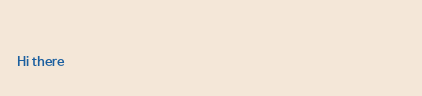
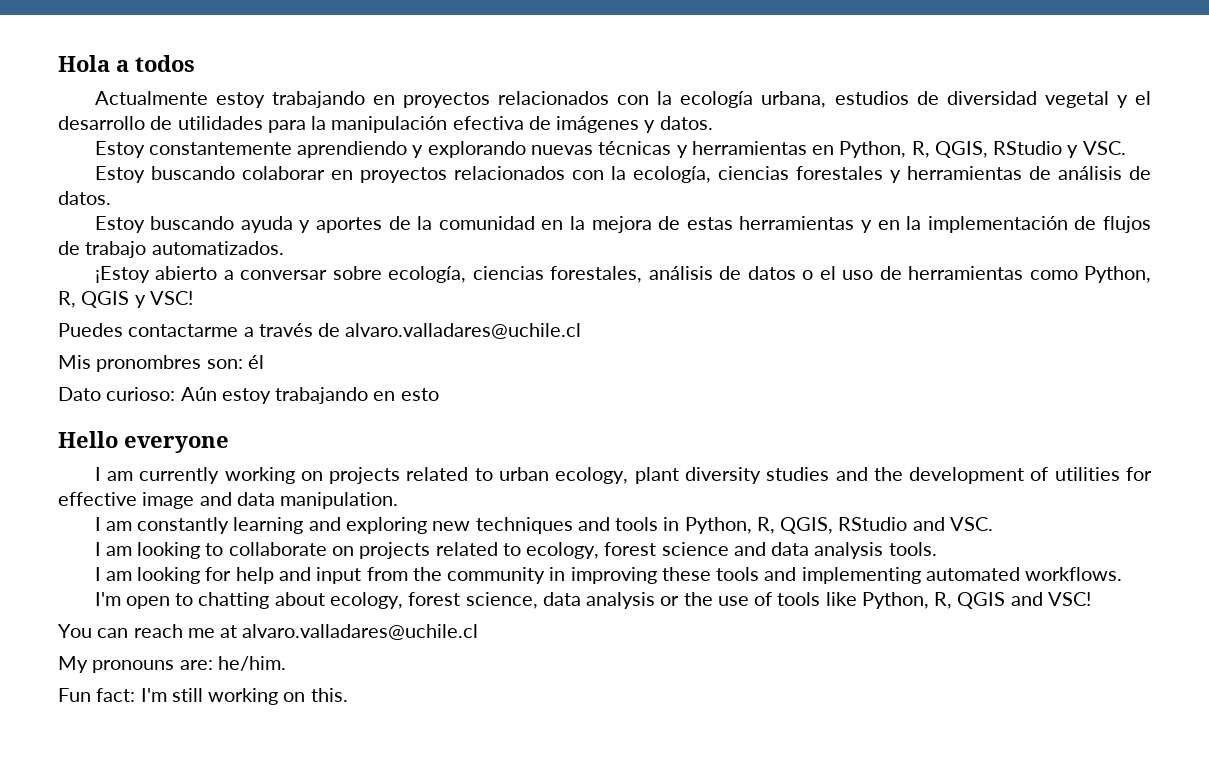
[17,56,66,66] Hi there -> [58,55,195,72] [94,91,1151,108] [58,116,713,133] [94,141,1126,158] [94,166,1152,183] [58,191,111,205] [94,216,1151,233] [58,241,284,258] [94,266,1152,283] [58,291,193,308] [58,323,582,339] [58,355,264,372] [58,387,439,404] [58,431,229,453] [94,467,1153,484] [58,492,399,509] [94,517,993,534] [94,542,937,559] [94,567,1123,584] [94,592,1091,609] [58,624,479,640] [58,656,286,673] [58,688,348,705] Hola a todos // Actualmente estoy trabajando en proyectos relacionados con la ecología urbana, estudios de diversidad vegetal y el desarrollo de utilidades para la manipulación efectiva de imágenes y datos. // Estoy constantemente aprendiendo y explorando nuevas técnicas y herramientas en Python, R, QGIS, RStudio y VSC. // Estoy buscando colaborar en proyectos relacionados con la ecología, ciencias forestales y herramientas de análisis de datos. // Estoy buscando ayuda y aportes de la comunidad en la mejora de estas herramientas y en la implementación de flujos de trabajo automatizados. // ¡Estoy abierto a conversar sobre ecología, ciencias forestales, análisis de datos o el uso de herramientas como Python, R, QGIS y VSC! // Puedes contactarme a través de alvaro.valladares@uchile.cl // Mis pronombres son: él // Dato curioso: Aún estoy trabajando en esto // Hello everyone // I am currently working on projects related to urban ecology, plant diversity studies and the development of utilities for effective image and data manipulation. // I am constantly learning and exploring new techniques and tools in Python, R, QGIS, RStudio and VSC. // I am looking to collaborate on projects related to ecology, forest science and data analysis tools. // I am looking for help and input from the community in improving these tools and implementing automated workflows. // I'm open to chatting about ecology, forest science, data analysis or the use of tools like Python, R, QGIS and VSC! // You can reach me at alvaro.valladares@uchile.cl // My pronouns are: he/him. // Fun fact: I'm still working on this.

